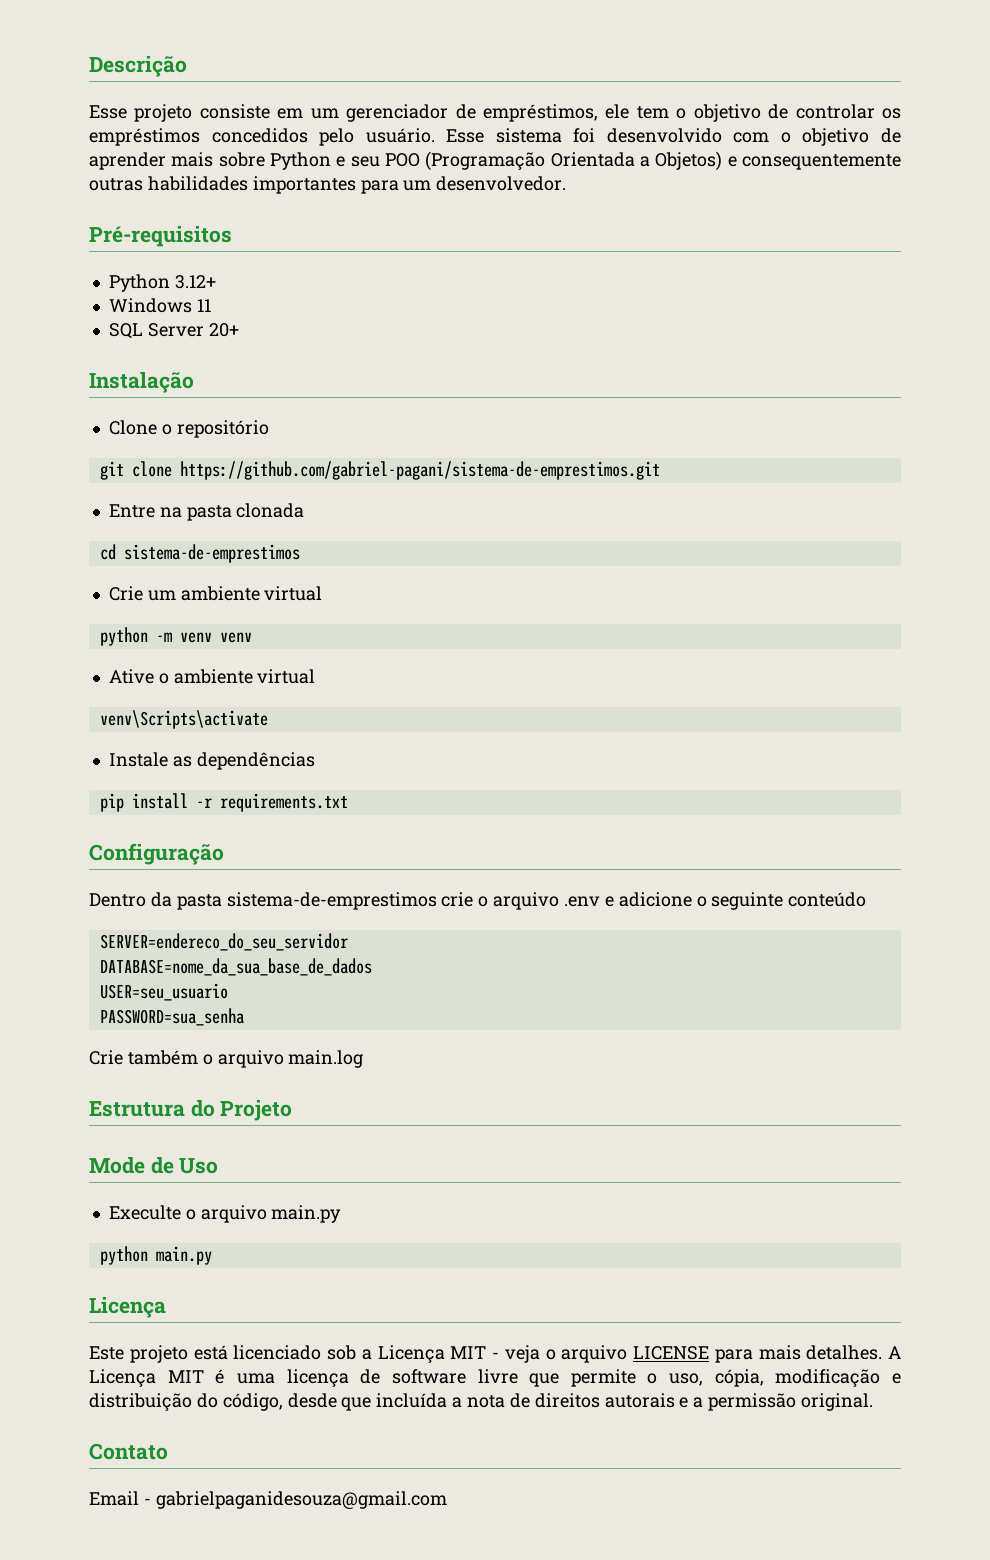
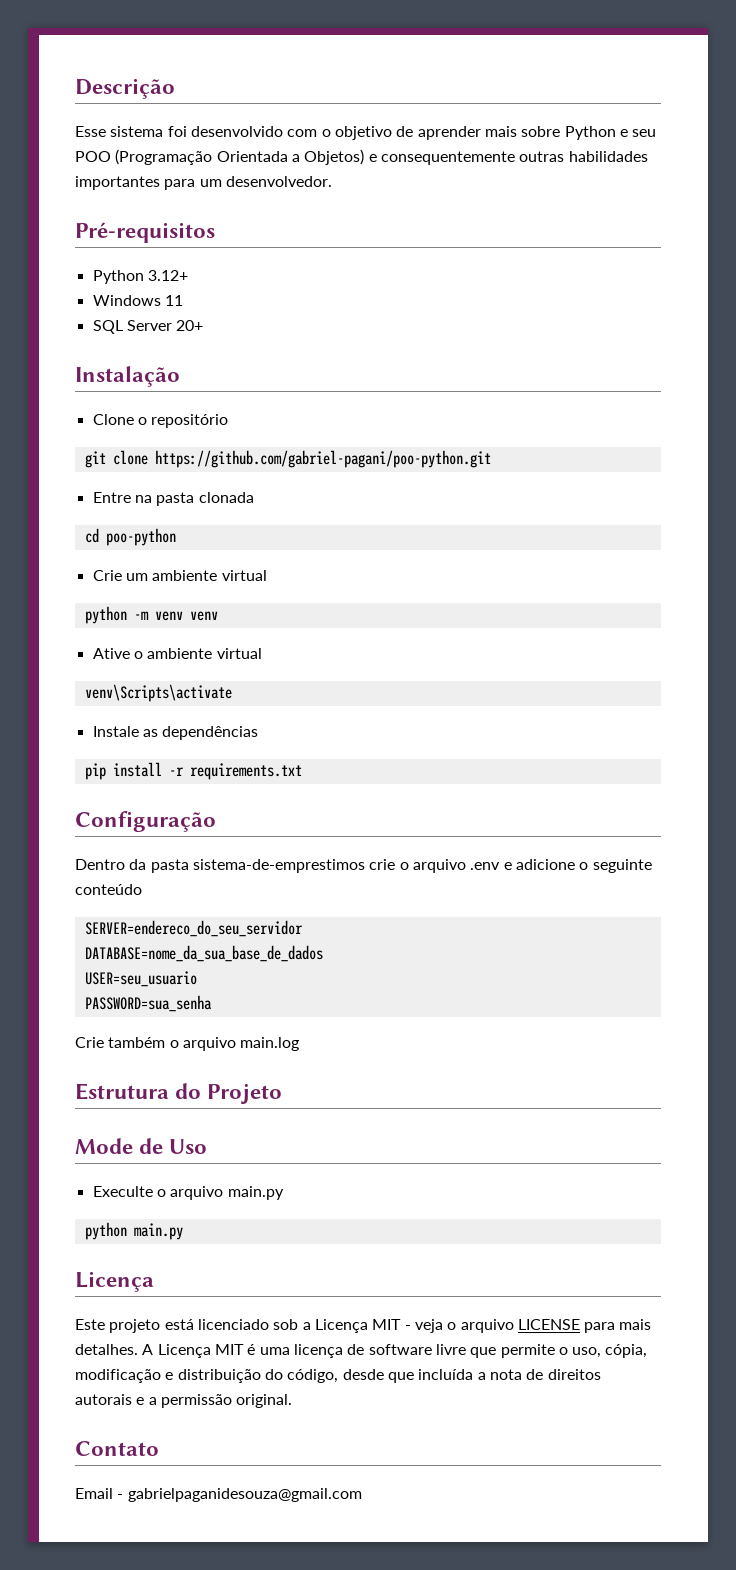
[134,104,902,122] [89,128,485,146] projeto consiste em um gerenciador de empréstimos, ele tem o objetivo de controlar os empréstimos concedidos pelo usuário. Esse -> (106, 131) none
[179,461,660,480] https://github.com/gabriel-pagani/sistema-de-emprestimos.git -> [154,450,491,468] https://github.com/gabriel-pagani/poo-python.git
[123,544,300,563] sistema-de-emprestimos -> [105,528,176,546] poo-python

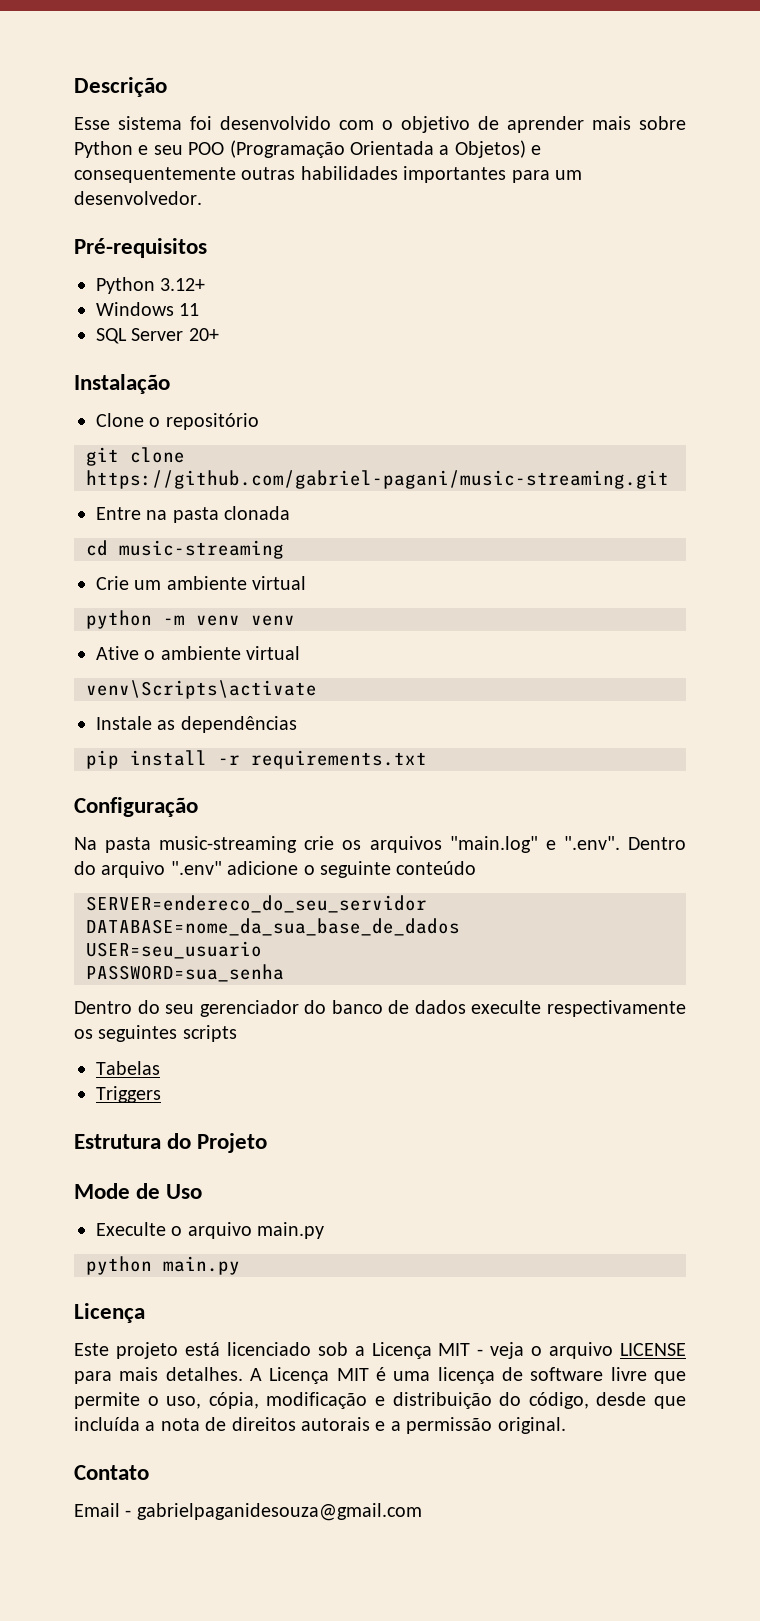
[154,450,491,468] https://github.com/gabriel-pagani/poo-python.git -> [86,470,669,489] https://github.com/gabriel-pagani/music-streaming.git
[105,528,176,546] poo-python -> [119,540,284,559] music-streaming
[75,859,512,873] Dentro da pasta sistema-de-emprestimos crie o arquivo .env e -> [74,836,686,853] [74,861,222,878] Na pasta music-streaming crie os arquivos "main.log" e ".env". Dentro do arquivo ".env"
[75,1037,300,1051] Crie também o arquivo main.log -> [74,1000,686,1017] [74,1025,237,1042] [96,1061,160,1075] [96,1086,161,1103] Dentro do seu gerenciador do banco de dados execulte respectivamente os seguintes scripts // Tabelas // Triggers

